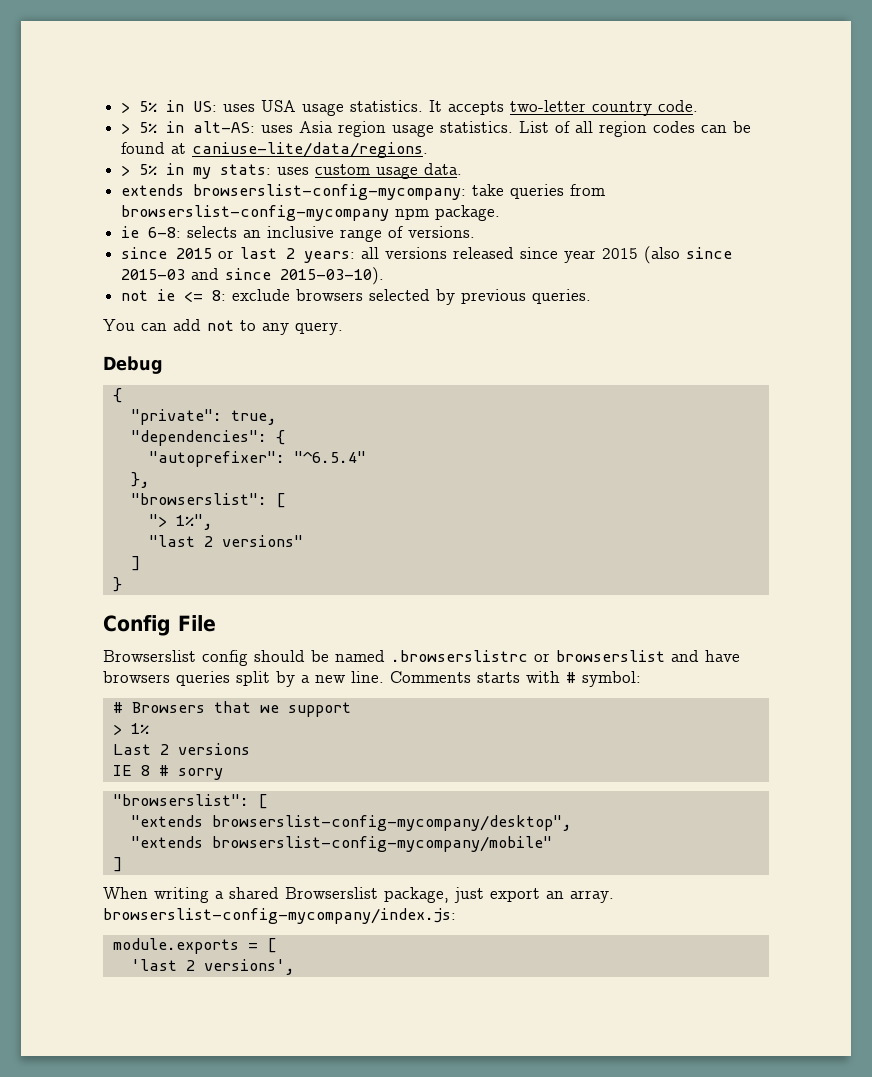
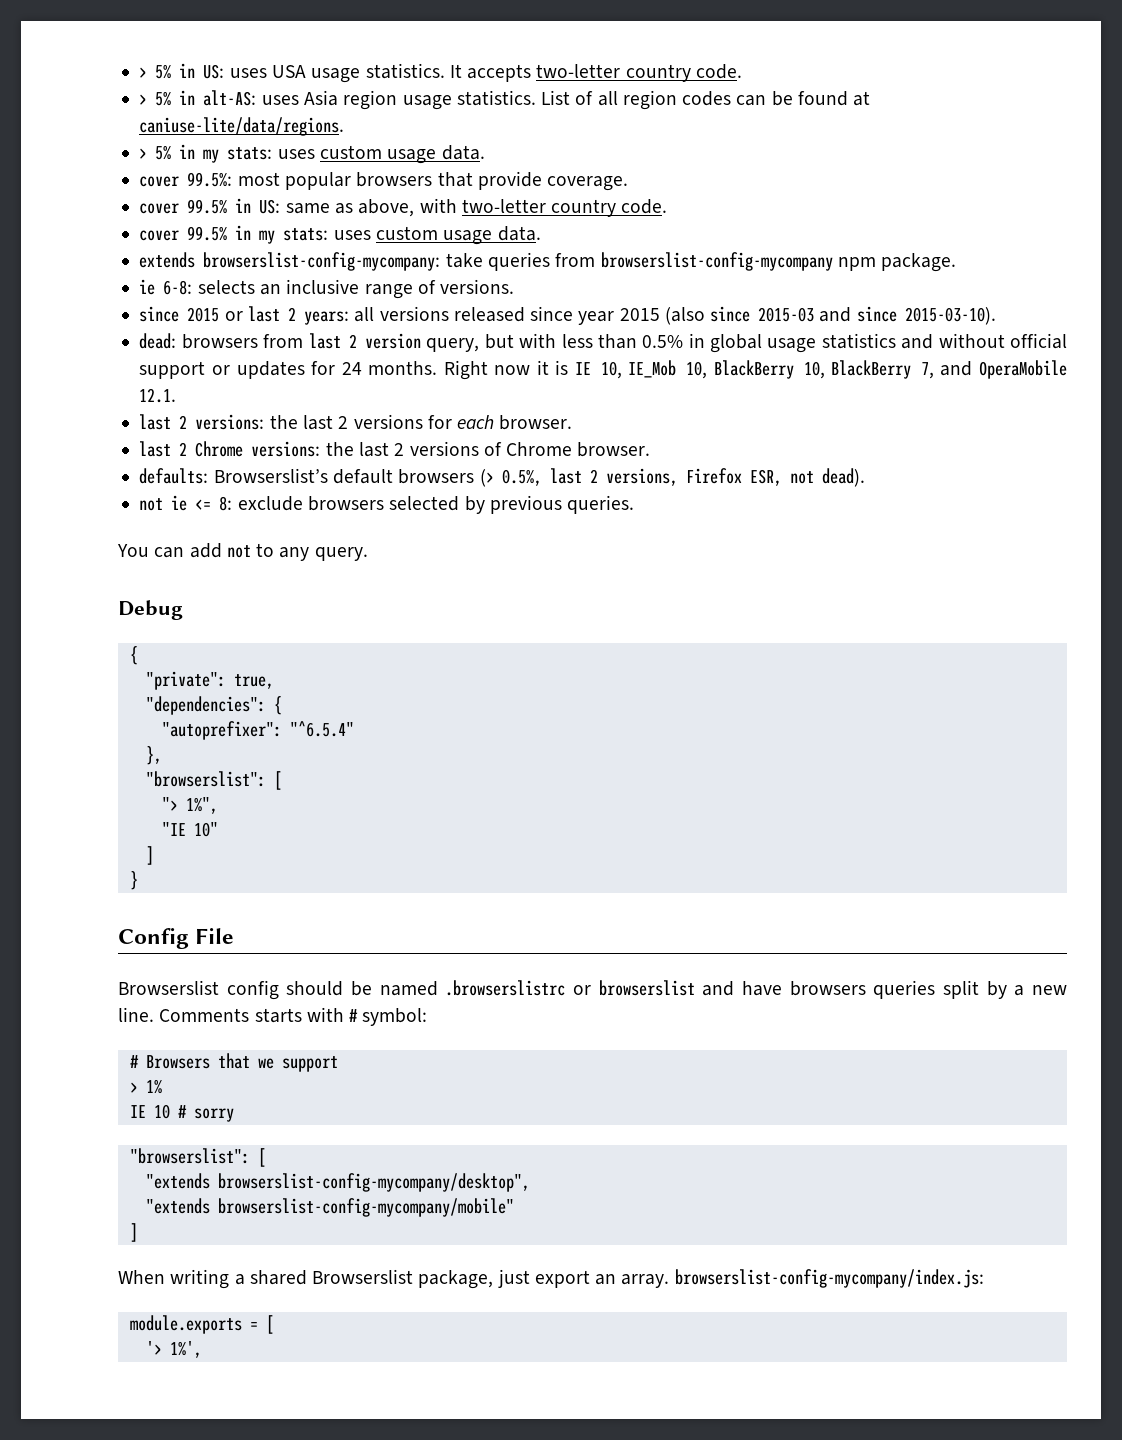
(463, 169) none -> [139,171,629,191] [139,198,668,217] [139,225,541,245] // cover 99.5%: most popular browsers that provide coverage. // cover 99.5% in US: same as above, with two-letter country code. // cover 99.5% in my stats: uses custom usage data.
(385, 276) none -> [139,333,1067,353] [139,360,1067,380] [139,388,177,403] [139,414,573,430] [139,441,651,457] [139,468,865,487] // dead: browsers from last 2 version query, but with less than 0.5% in global usage statistics and without official support or updates for 24 months. Right now it is IE 10, IE_Mob 10, BlackBerry 10, BlackBerry 7, and OperaMobile 12.1. // last 2 versions: the last 2 versions for each browser. // last 2 Chrome versions: the last 2 versions of Chrome browser. // defaults: Browserslist’s default browsers (> 0.5%, last 2 versions, Firefox ESR, not dead).
[148,535,303,547] "last 2 versions" -> [161,822,218,837] "IE 10"
[112,743,250,755] [112,765,150,776] // Last 2 versions // IE 8 -> [129,1104,170,1119] // IE 10
[130,959,295,975] 'last 2 versions', -> [145,1341,202,1358] '> 1%',

